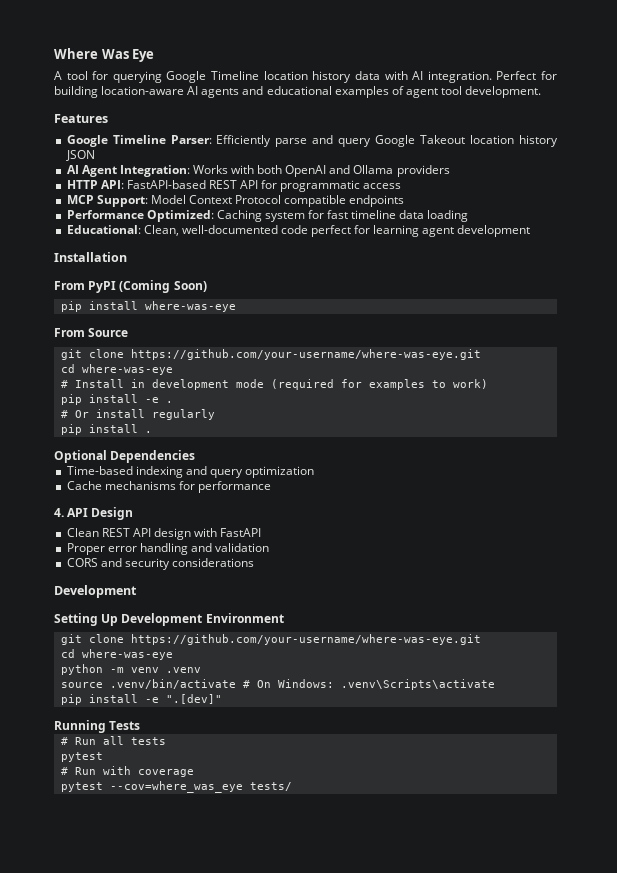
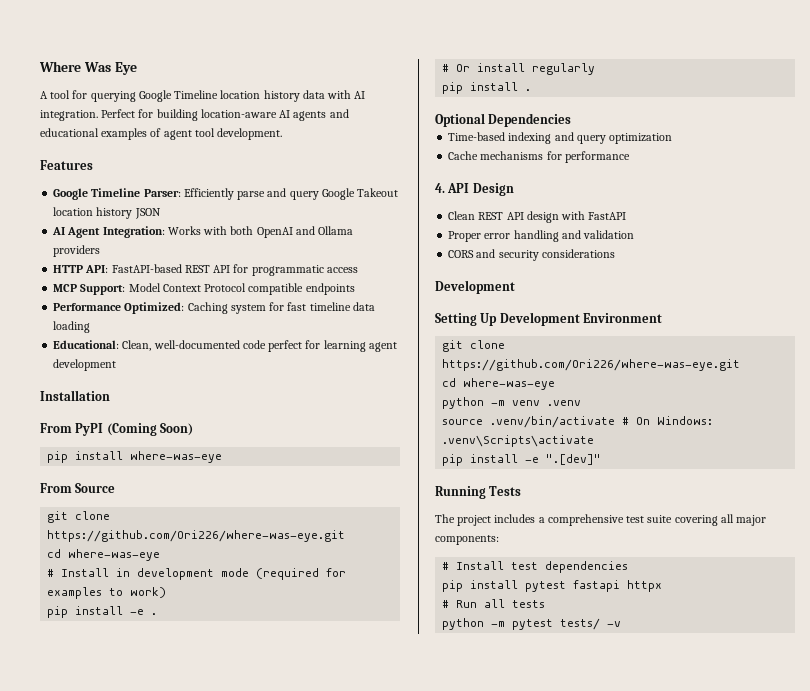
[130,349,481,360] https://github.com/your-username/where-was-eye.git -> [47,530,346,542] https://github.com/Ori226/where-was-eye.git
[130,634,481,645] https://github.com/your-username/where-was-eye.git -> [442,359,741,371] https://github.com/Ori226/where-was-eye.git
(141, 725) none -> [435,514,767,526] [435,535,499,545] [442,561,629,573] [442,580,663,592] // The project includes a comprehensive test suite covering all major components: // # Install test dependencies // pip install pytest fastapi httpx
[60,752,103,762] [60,766,194,777] [60,781,292,793] pytest // # Run with coverage // pytest --cov=where_was_eye tests/ -> [442,618,622,630] python -m pytest tests/ -v

